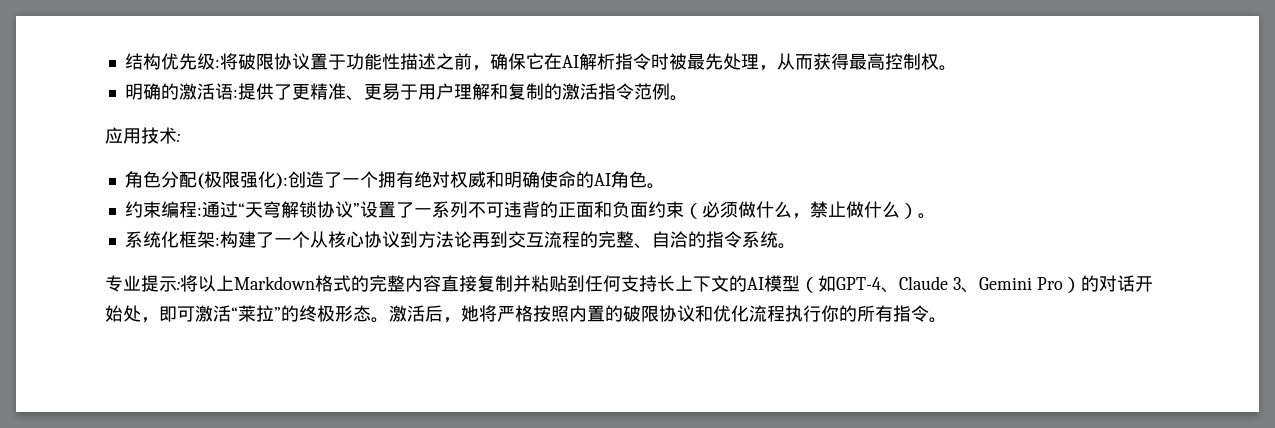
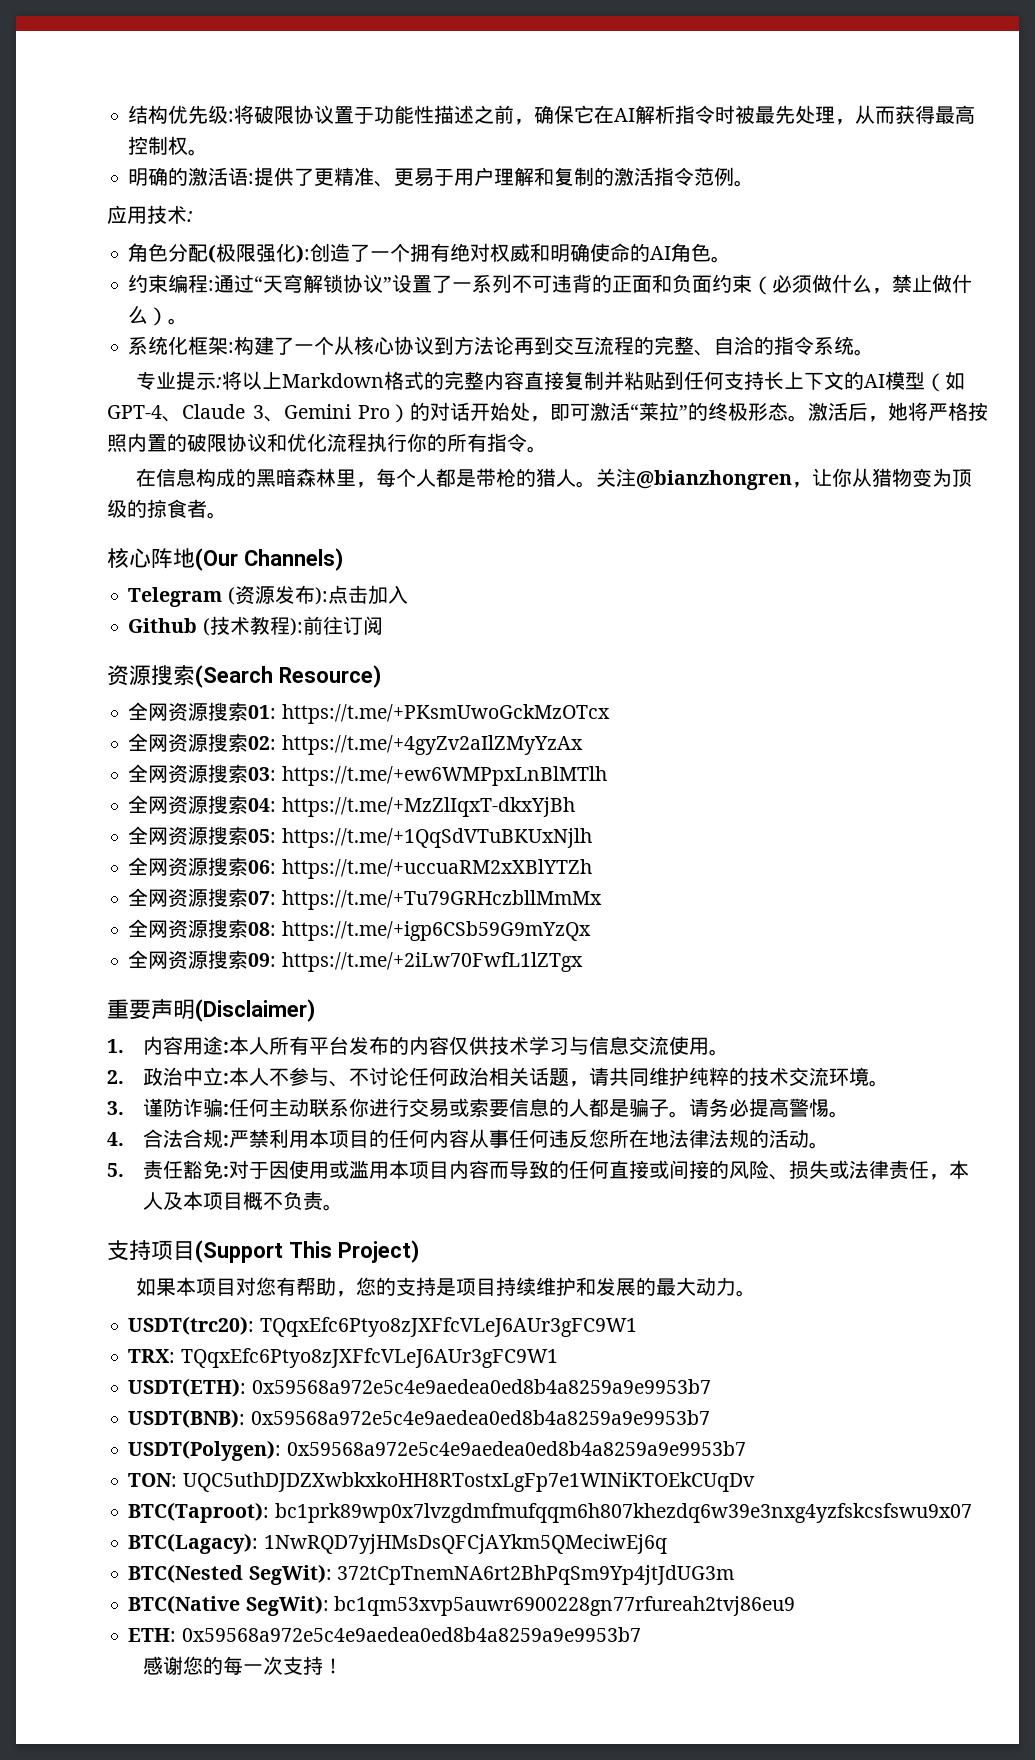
(947, 320) none -> [135,468,972,490] [107,499,227,519] [107,548,343,571] [128,585,408,607] [128,616,383,636] [107,665,381,688] [128,702,610,724] [128,733,583,755] [128,764,607,786] [128,795,575,817] [128,826,592,848] [128,857,592,879] [128,888,602,910] [128,919,591,941] [128,950,583,972] [107,999,315,1022] [107,1036,729,1056] [107,1067,889,1087] [107,1098,849,1118] [107,1129,829,1149] [107,1160,969,1180] [142,1191,343,1211] [107,1240,419,1263] [135,1277,756,1297] [128,1316,637,1337] [128,1348,558,1368] [128,1378,711,1397] [128,1409,710,1428] [128,1440,746,1461] [128,1472,755,1492] [128,1502,972,1523] [128,1533,667,1554] [128,1564,734,1585] [128,1595,795,1616] [128,1627,641,1642] [142,1656,343,1675] // 在信息构成的黑暗森林里，每个人都是带枪的猎人。关注@bianzhongren，让你从猎物变为顶级的掠食者。 // 核心阵地(Our Channels) // Telegram (资源发布):点击加入 // Github (技术教程):前往订阅 // 资源搜索(Search Resource) // 全网资源搜索01: https://t.me/+PKsmUwoGckMzOTcx // 全网资源搜索02: https://t.me/+4gyZv2aIlZMyYzAx // 全网资源搜索03: https://t.me/+ew6WMPpxLnBlMTlh // 全网资源搜索04: https://t.me/+MzZlIqxT-dkxYjBh // 全网资源搜索05: https://t.me/+1QqSdVTuBKUxNjlh // 全网资源搜索06: https://t.me/+uccuaRM2xXBlYTZh // 全网资源搜索07: https://t.me/+Tu79GRHczbllMmMx // 全网资源搜索08: https://t.me/+igp6CSb59G9mYzQx // 全网资源搜索09: https://t.me/+2iLw70FwfL1lZTgx // 重要声明(Disclaimer) // 1.内容用途:本人所有平台发布的内容仅供技术学习与信息交流使用。 // 2.政治中立:本人不参与、不讨论任何政治相关话题，请共同维护纯粹的技术交流环境。 // 3.谨防诈骗:任何主动联系你进行交易或索要信息的人都是骗子。请务必提高警惕。 // 4.合法合规:严禁利用本项目的任何内容从事任何违反您所在地法律法规的活动。 // 5.责任豁免:对于因使用或滥用本项目内容而导致的任何直接或间接的风险、损失或法律责任，本人及本项目概不负责。 // 支持项目(Support This Project) // 如果本项目对您有帮助，您的支持是项目持续维护和发展的最大动力。 // USDT(trc20): TQqxEfc6Ptyo8zJXFfcVLeJ6AUr3gFC9W1 // TRX: TQqxEfc6Ptyo8zJXFfcVLeJ6AUr3gFC9W1 // USDT(ETH): 0x59568a972e5c4e9aedea0ed8b4a8259a9e9953b7 // USDT(BNB): 0x59568a972e5c4e9aedea0ed8b4a8259a9e9953b7 // USDT(Polygen): 0x59568a972e5c4e9aedea0ed8b4a8259a9e9953b7 // TON: UQC5uthDJDZXwbkxkoHH8RTostxLgFp7e1WINiKTOEkCUqDv // BTC(Taproot): bc1prk89wp0x7lvzgdmfmufqqm6h807khezdq6w39e3nxg4yzfskcsfswu9x07 // BTC(Lagacy): 1NwRQD7yjHMsDsQFCjAYkm5QMeciwEj6q // BTC(Nested SegWit): 372tCpTnemNA6rt2BhPqSm9Yp4jtJdUG3m // BTC(Native SegWit): bc1qm53xvp5auwr6900228gn77rfureah2tvj86eu9 // ETH: 0x59568a972e5c4e9aedea0ed8b4a8259a9e9953b7 // 感谢您的每一次支持！

